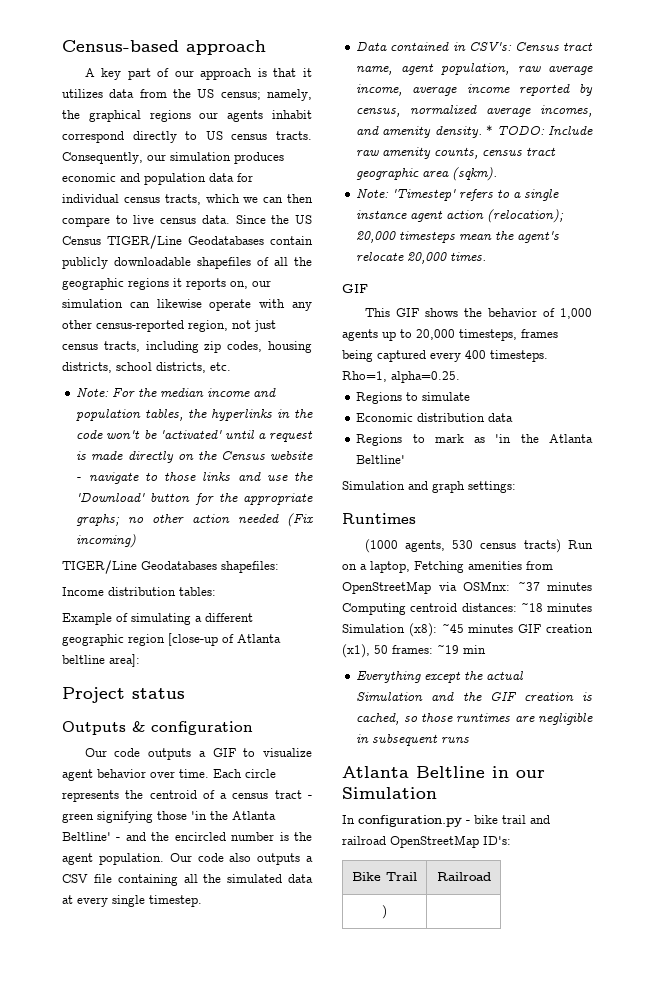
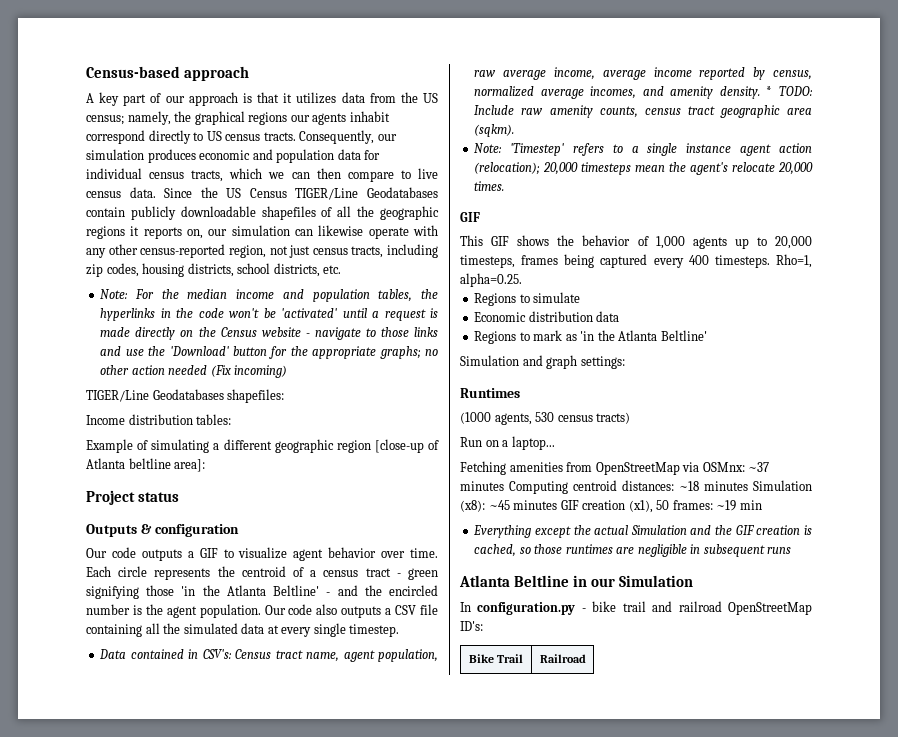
(561, 546) none -> (631, 418) //
[370,561,410,573] laptop, -> [511,436,555,450] laptop... //
[382,905,387,919] // ) | -> (586, 658) none

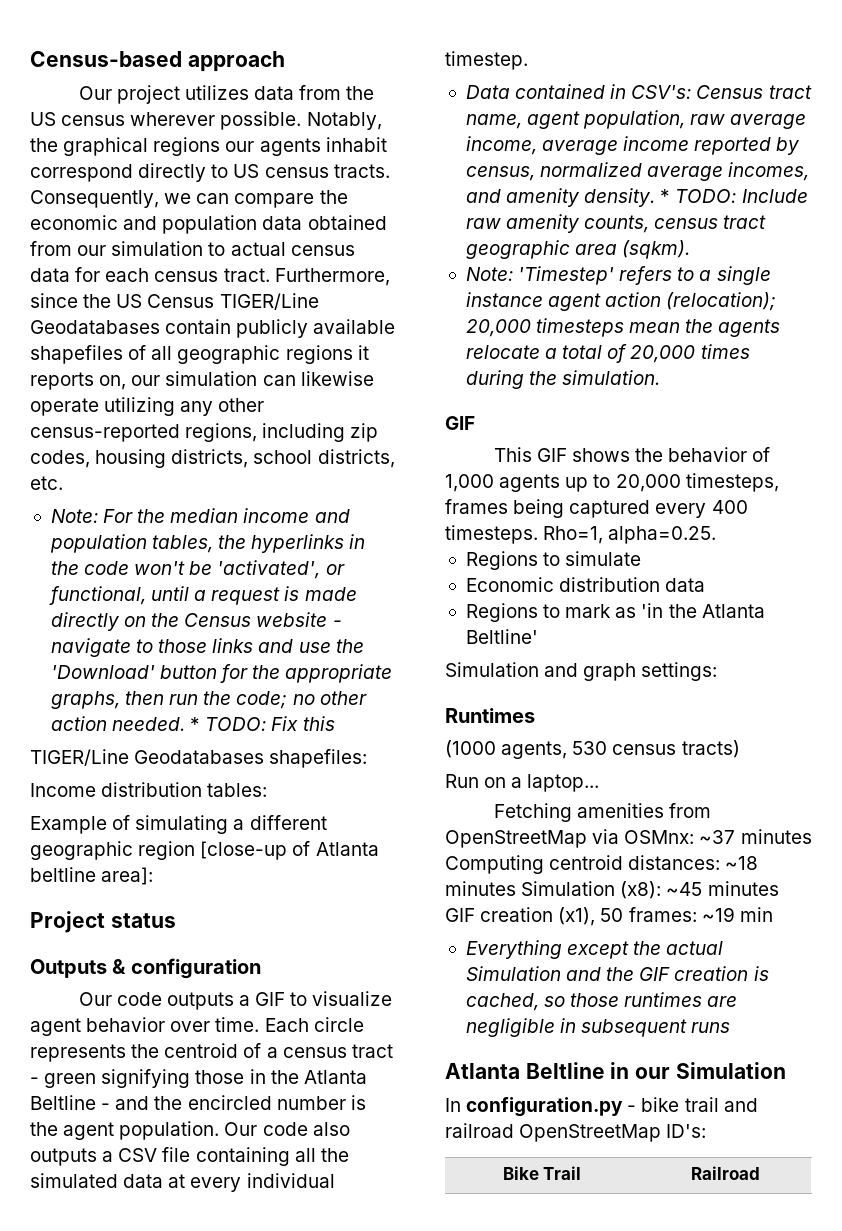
[86,92,293,106] A key part of our approach is that it -> [78,85,180,104] Our project
[86,111,171,125] census; namely, -> [61,111,382,130] census wherever possible. Notably,
[377,134,397,141] [86,149,381,163] [86,168,438,182] [86,187,193,198] our simulation produces economic and population data for individual census tracts, which we can then compare to live census data. Since -> [164,190,348,208] [30,215,387,234] [30,241,355,256] [30,267,390,286] [30,293,78,308] we can compare the economic and population data obtained from our simulation to actual census data for each census tract. Furthermore, since
[180,206,256,217] downloadable -> [313,319,396,334] available
[357,206,375,217] the -> (173, 353) none
[413,225,438,236] with -> [104,397,176,416] utilizing
[228,245,384,258] region, not just census tracts, -> [185,423,258,442] regions,
[281,308,338,318] 'activated' -> [217,560,345,579] [48,586,146,605] 'activated', or functional,
[379,346,438,359] [100,365,288,378] graphs; no other action needed (Fix incoming) -> [50,691,367,709] [50,716,335,731] graphs, then run the code; no other action needed. * TODO: Fix this
[181,585,320,596] 'in the Atlanta Beltline' -> [249,1069,367,1084] [30,1095,96,1110] in the Atlanta Beltline
[313,623,346,637] single -> [246,1173,335,1188] individual
[690,162,813,175] [474,181,505,191] agent's relocate 20,000 times. -> [718,319,781,337] [465,344,750,363] [465,370,661,389] agents relocate a total of 20,000 times during the simulation.

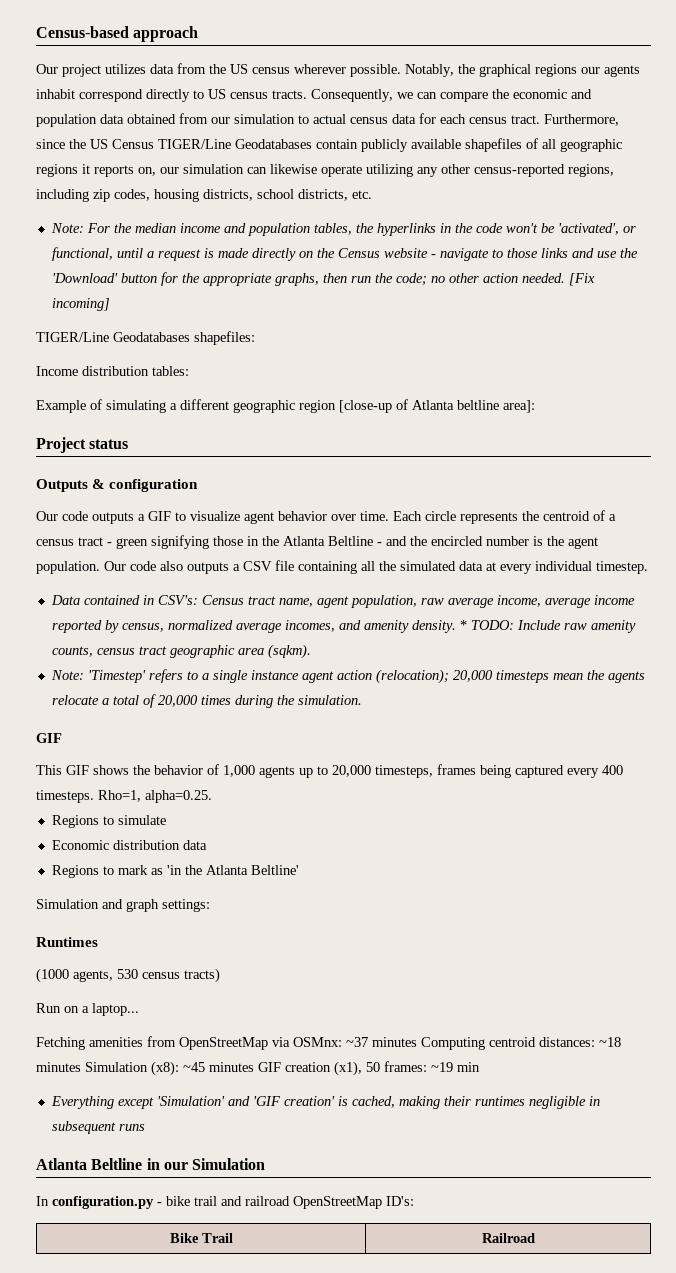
[190,716,335,731] * TODO: Fix this -> [568,273,595,286] [51,298,110,311] [Fix incoming]
[633,941,724,955] [465,966,769,981] [465,992,738,1011] the actual Simulation and the GIF creation is cached, so those runtimes are -> [156,1096,525,1109] 'Simulation' and 'GIF creation' is cached, making their runtimes

